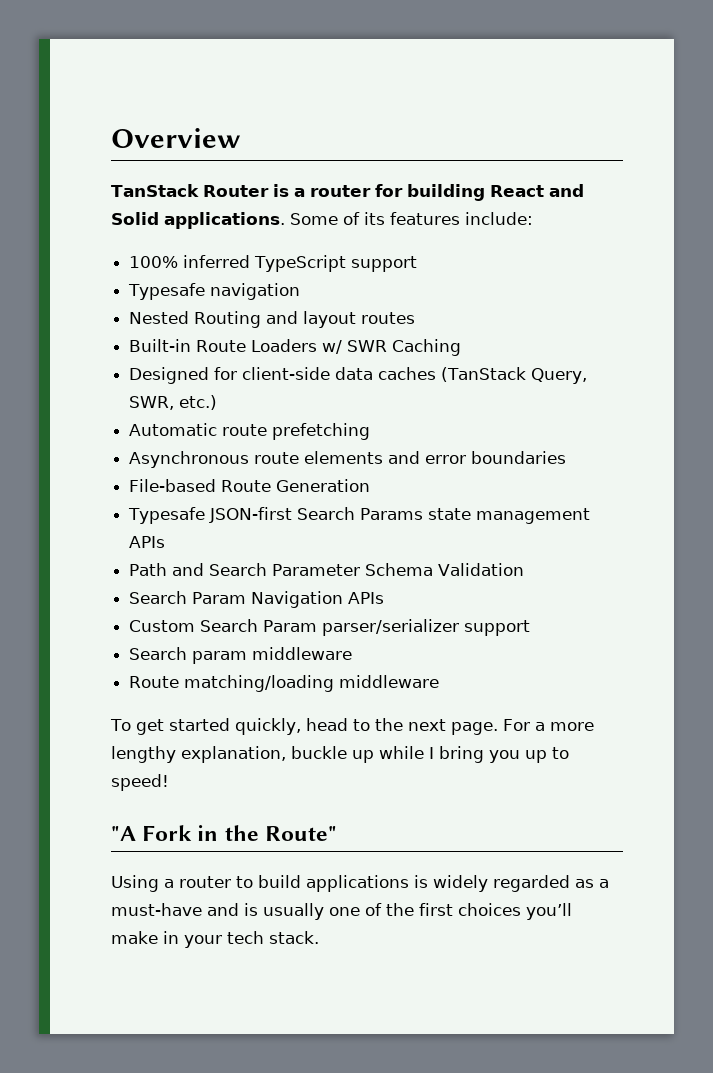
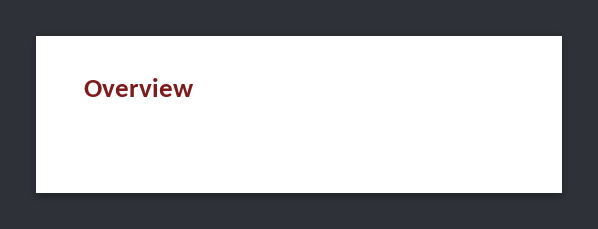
[111,184,584,201] [111,212,533,229] [129,255,418,272] [128,283,301,300] [129,311,416,328] [129,339,462,356] [129,367,588,384] [129,395,218,410] [129,423,371,440] [129,451,567,468] [129,479,371,492] [128,507,591,524] [129,536,166,548] [129,563,525,576] [129,591,385,608] [129,619,531,636] [129,647,353,664] [129,675,440,692] [110,718,594,735] [111,746,569,763] [111,774,169,791] [111,825,337,841] [111,875,609,892] [111,903,572,920] [111,931,319,948] // TanStack Router is a router for building React and Solid applications. Some of its features include: // 100% inferred TypeScript support // Typesafe navigation // Nested Routing and layout routes // Built-in Route Loaders w/ SWR Caching // Designed for client-side data caches (TanStack Query, SWR, etc.) // Automatic route prefetching // Asynchronous route elements and error boundaries // File-based Route Generation // Typesafe JSON-first Search Params state management APIs // Path and Search Parameter Schema Validation // Search Param Navigation APIs // Custom Search Param parser/serializer support // Search param middleware // Route matching/loading middleware // To get started quickly, head to the next page. For a more lengthy explanation, buckle up while I bring you up to speed! // "A Fork in the Route" // Using a router to build applications is widely regarded as a must-have and is usually one of the first choices you’ll make in your tech stack. -> (194, 87) none

